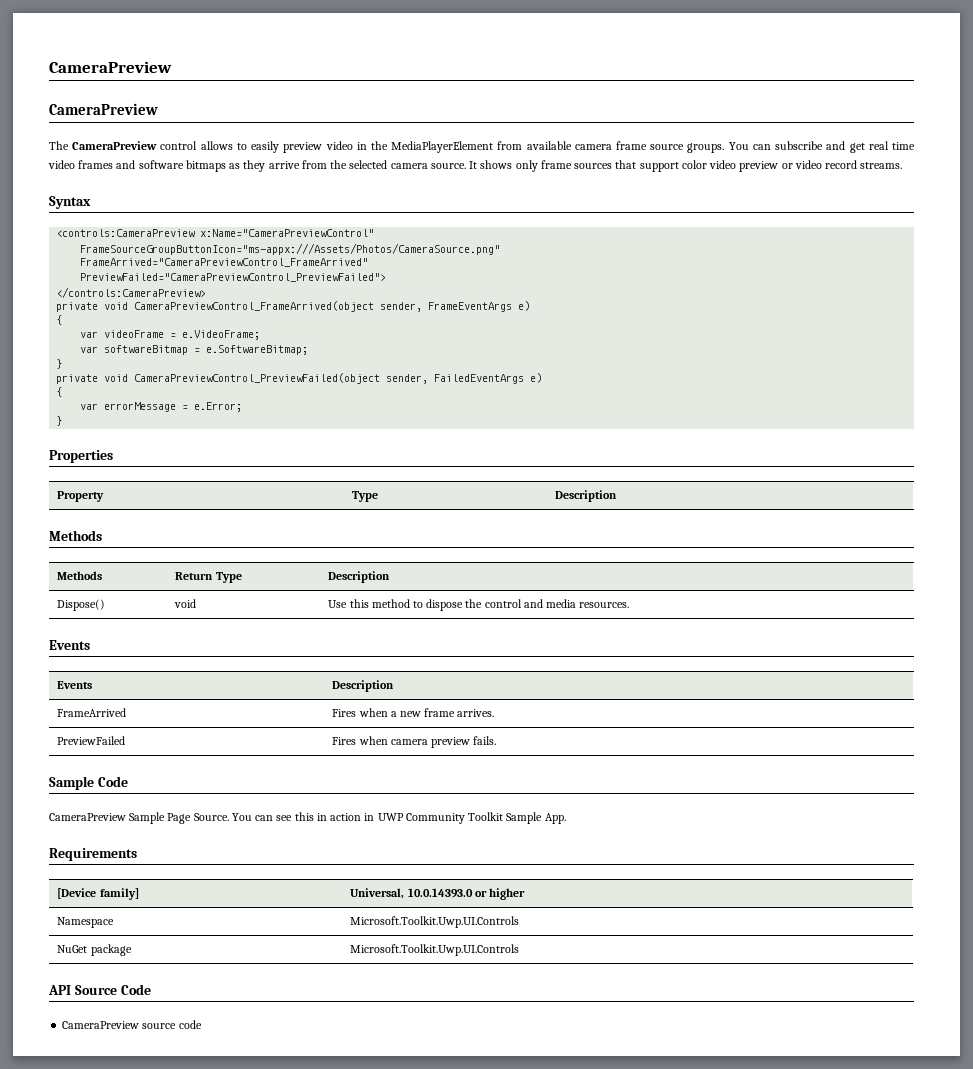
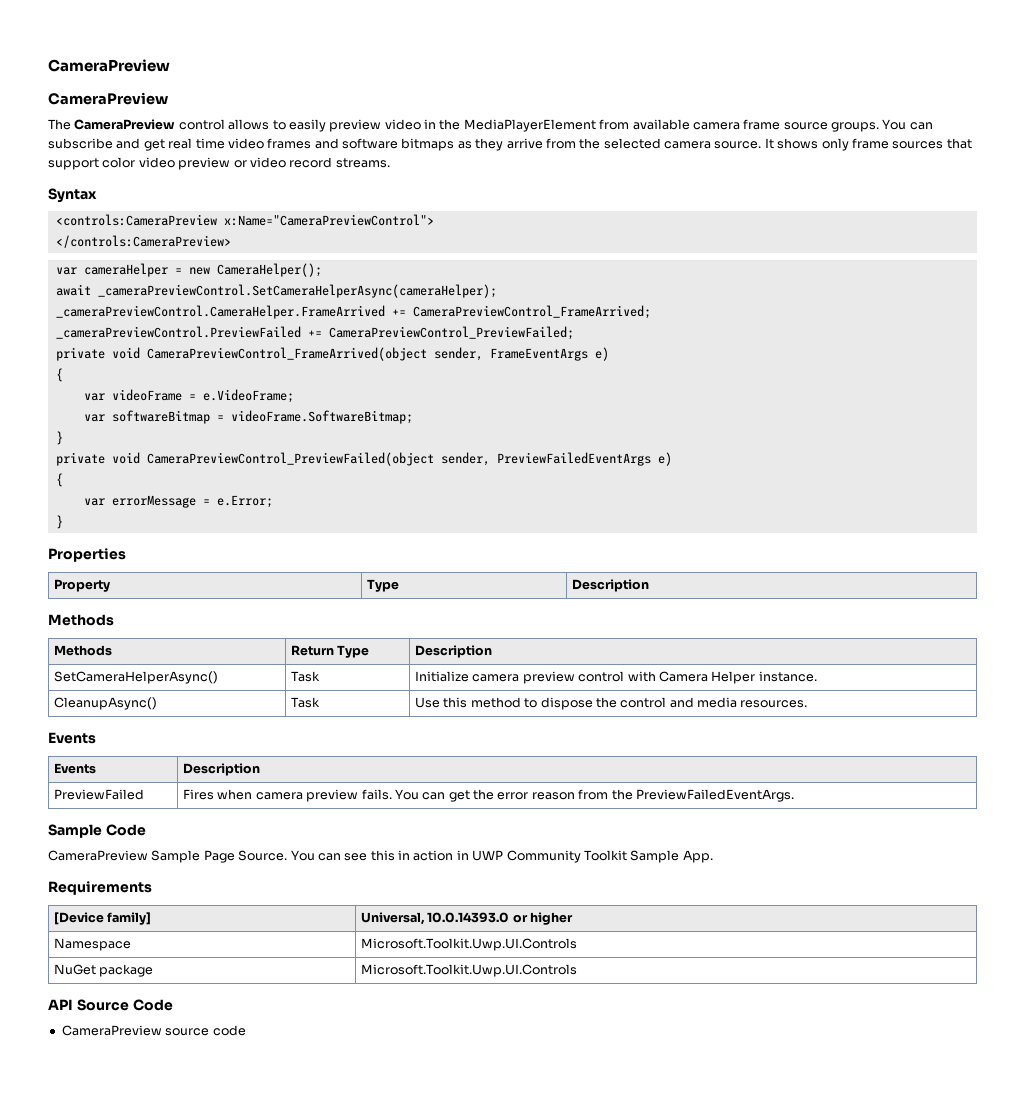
[200,229,375,237] [80,243,501,255] [80,258,369,267] [80,273,387,282] [56,287,207,298] x:Name="CameraPreviewControl" // FrameSourceGroupButtonIcon="ms-appx:///Assets/Photos/CameraSource.png" // FrameArrived="CameraPreviewControl_FrameArrived" // PreviewFailed="CameraPreviewControl_PreviewFailed"> // </controls:CameraPreview> -> [223,214,434,226] [55,235,231,248] [55,263,322,277] [55,284,497,298] [55,305,651,319] [55,326,574,340] x:Name="CameraPreviewControl"> // </controls:CameraPreview> // var cameraHelper = new CameraHelper(); // await _cameraPreviewControl.SetCameraHelperAsync(cameraHelper); // _cameraPreviewControl.CameraHelper.FrameArrived += CameraPreviewControl_FrameArrived; // _cameraPreviewControl.PreviewFailed += CameraPreviewControl_PreviewFailed;
[206,345,309,355] e.SoftwareBitmap; -> [230,410,413,424] videoFrame.SoftwareBitmap;
[434,374,525,384] FailedEventArgs -> [496,452,651,466] PreviewFailedEventArgs
[57,599,106,611] [174,599,197,608] Dispose() | void -> [54,671,219,684] [291,671,321,682] [415,671,817,684] [54,697,158,710] [291,697,321,708] SetCameraHelperAsync() | Task | Initialize camera preview control with Camera Helper instance. // CleanupAsync() | Task
[57,708,127,717] [332,708,495,717] // FrameArrived | Fires when a new frame arrives. -> (261, 769) none
(497, 740) none -> [394,789,794,802] You can get the error reason from the PreviewFailedEventArgs.

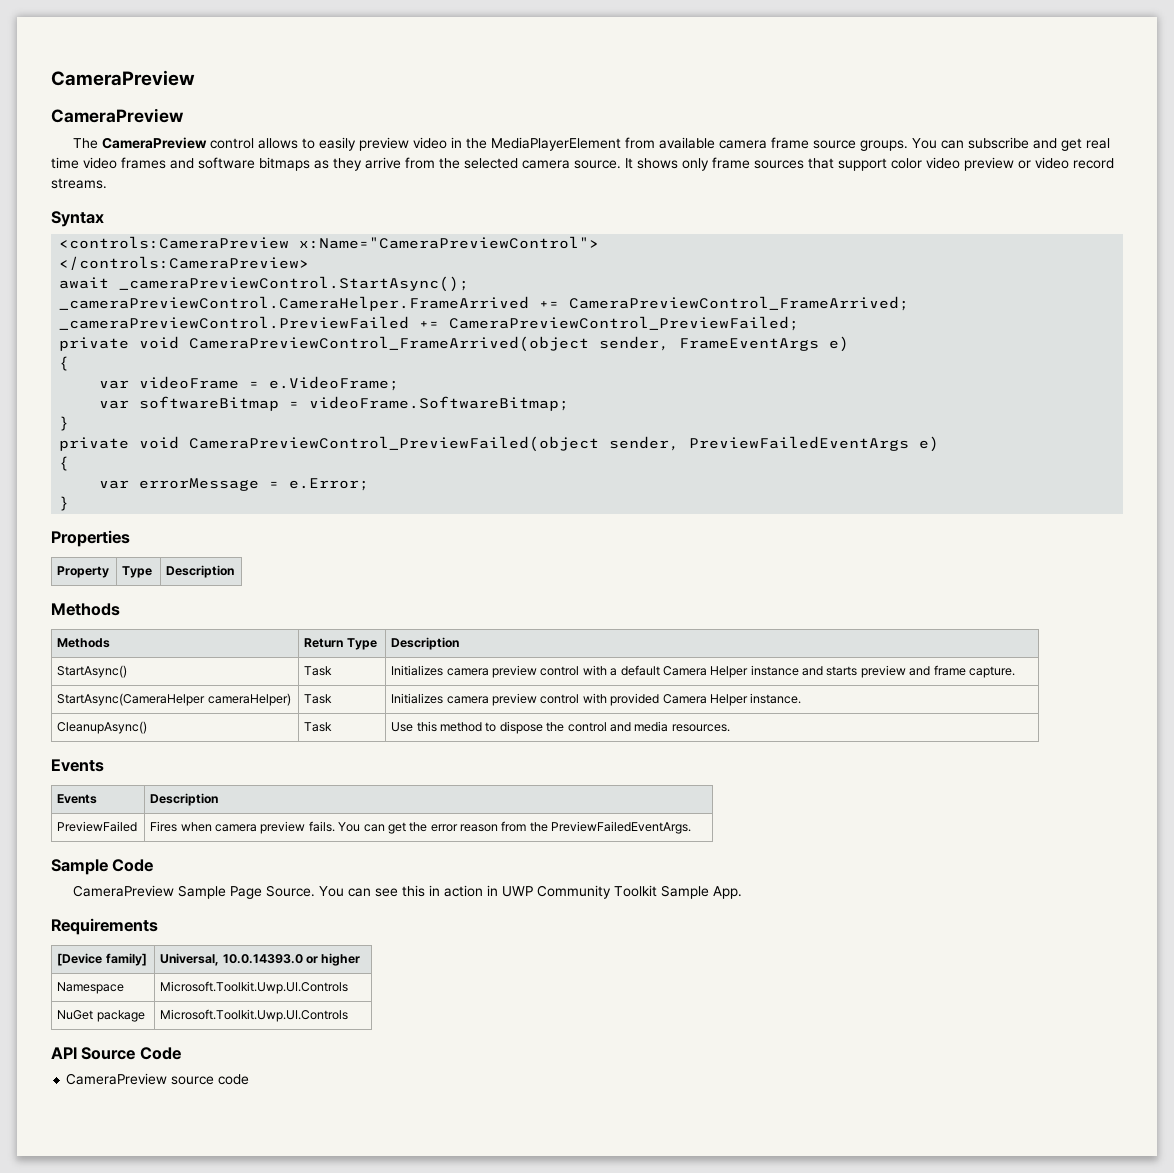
[55,263,322,277] // var cameraHelper = new CameraHelper(); -> (310, 263) none
[97,284,497,298] _cameraPreviewControl.SetCameraHelperAsync(cameraHelper); -> [119,276,470,292] _cameraPreviewControl.StartAsync();
[54,671,219,684] [291,671,321,682] [415,671,656,684] SetCameraHelperAsync() | Task | Initialize camera preview control with -> [57,665,128,678] [304,666,333,676] [391,665,1015,678] [57,693,291,706] [304,694,333,704] [391,693,660,706] StartAsync() | Task | Initializes camera preview control with a default Camera Helper instance and starts preview and frame capture. // StartAsync(CameraHelper cameraHelper) | Task | Initializes camera preview control with provided

